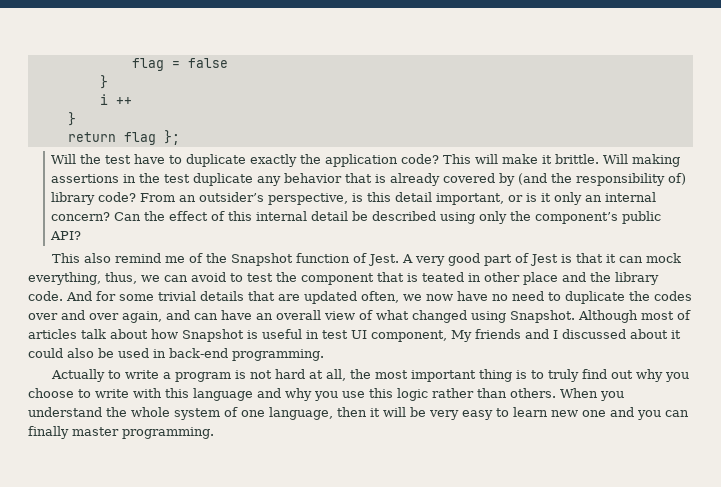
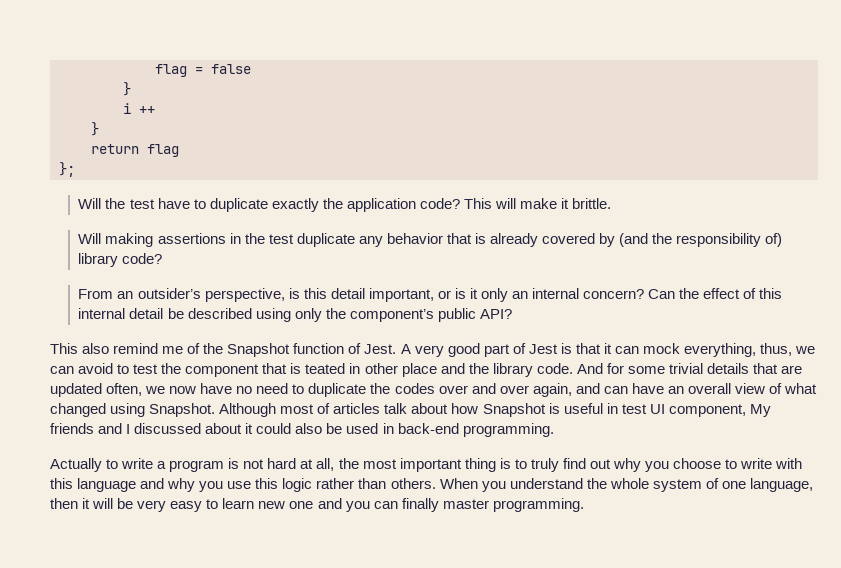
(156, 138) none -> (179, 150) //
(600, 159) none -> (612, 203) //
(137, 197) none -> (163, 258) //

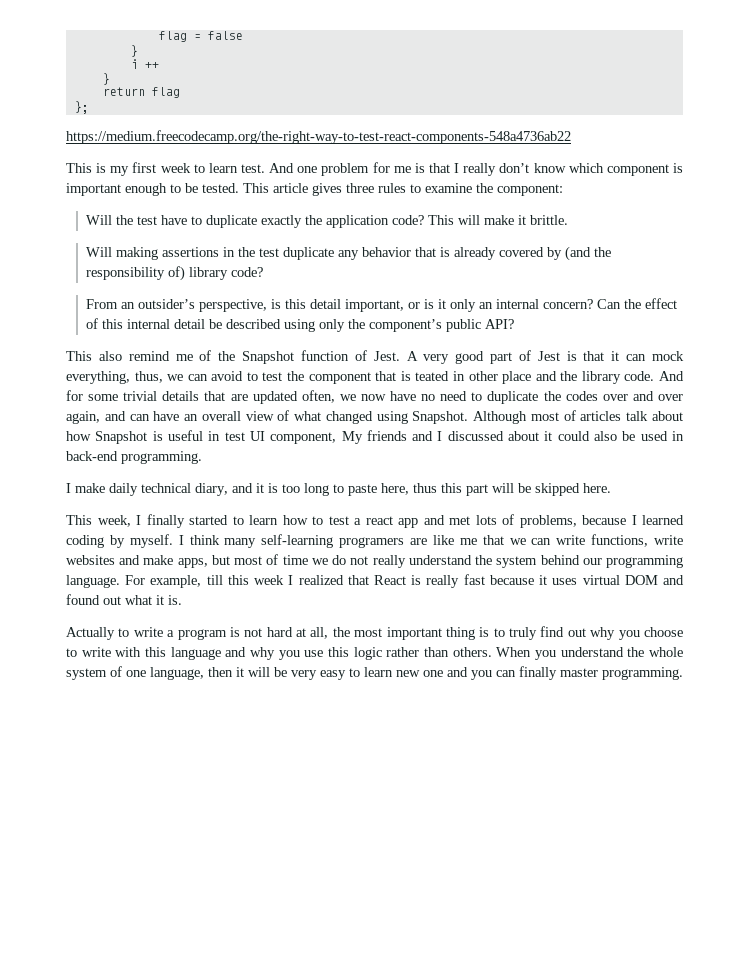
(75, 169) none -> [66,130,571,144] [66,162,684,176] [66,183,563,196] // https://medium.freecodecamp.org/the-right-way-to-test-react-components-548a4736ab22 // This is my first week to learn test. And one problem for me is that I really don’t know which component is important enough to be tested. This article gives three rules to examine the component:
(554, 430) none -> [66,483,611,496] [66,514,684,528] [66,534,683,548] [66,554,684,568] [66,574,684,588] [66,594,182,605] // I make daily technical diary, and it is too long to paste here, thus this part will be skipped here. // This week, I finally started to learn how to test a react app and met lots of problems, because I learned coding by myself. I think many self-learning programers are like me that we can write functions, write websites and make apps, but most of time we do not really understand the system behind our programming language. For example, till this week I realized that React is really fast because it uses virtual DOM and found out what it is.

